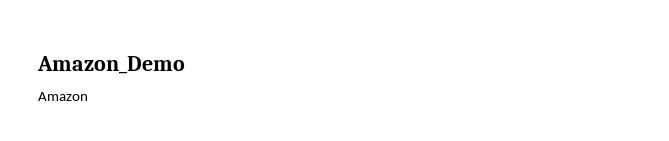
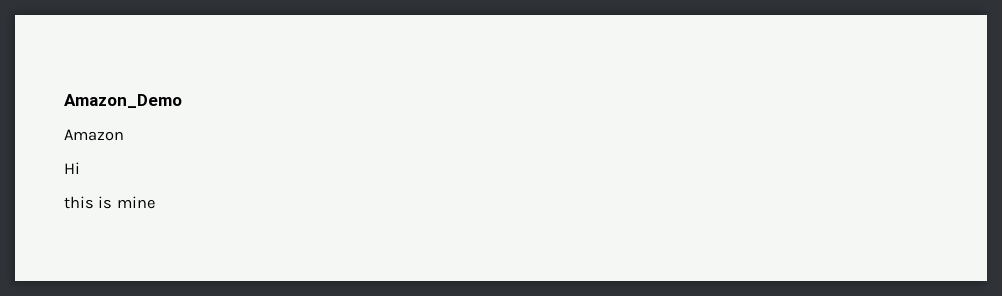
(88, 96) none -> [64,162,80,174] [64,196,155,209] // Hi // this is mine

